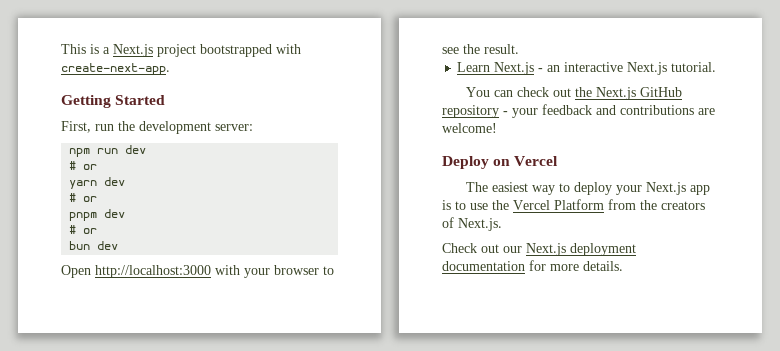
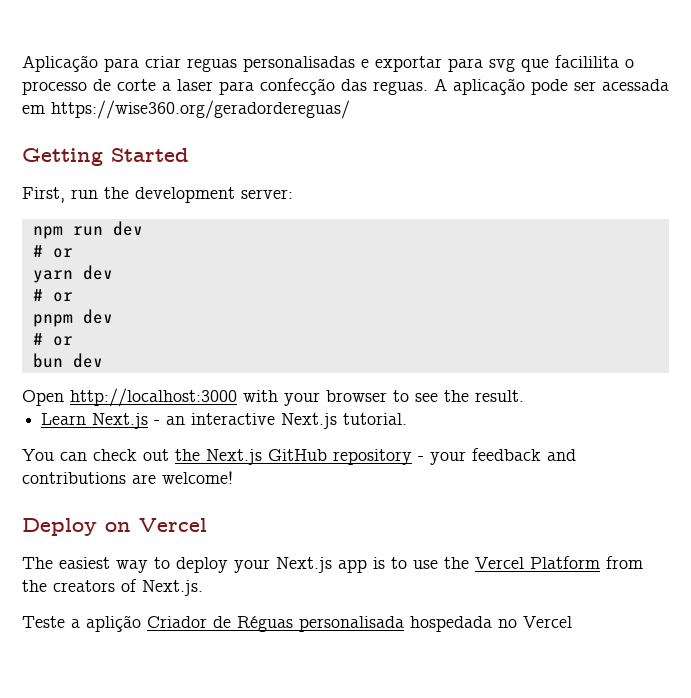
[61,44,301,57] [61,63,170,75] This is a Next.js project bootstrapped with create-next-app. -> [22,55,634,72] [22,78,669,95] [22,100,350,119] Aplicação para criar reguas personalisadas e exportar para svg que facililita o processo de corte a laser para confecção das reguas. A aplicação pode ser acessada em https://wise360.org/geradordereguas/
[442,243,636,256] [442,260,623,271] Check out our Next.js deployment documentation for more details. -> [22,615,572,632] Teste a aplição Criador de Réguas personalisada hospedada no Vercel

